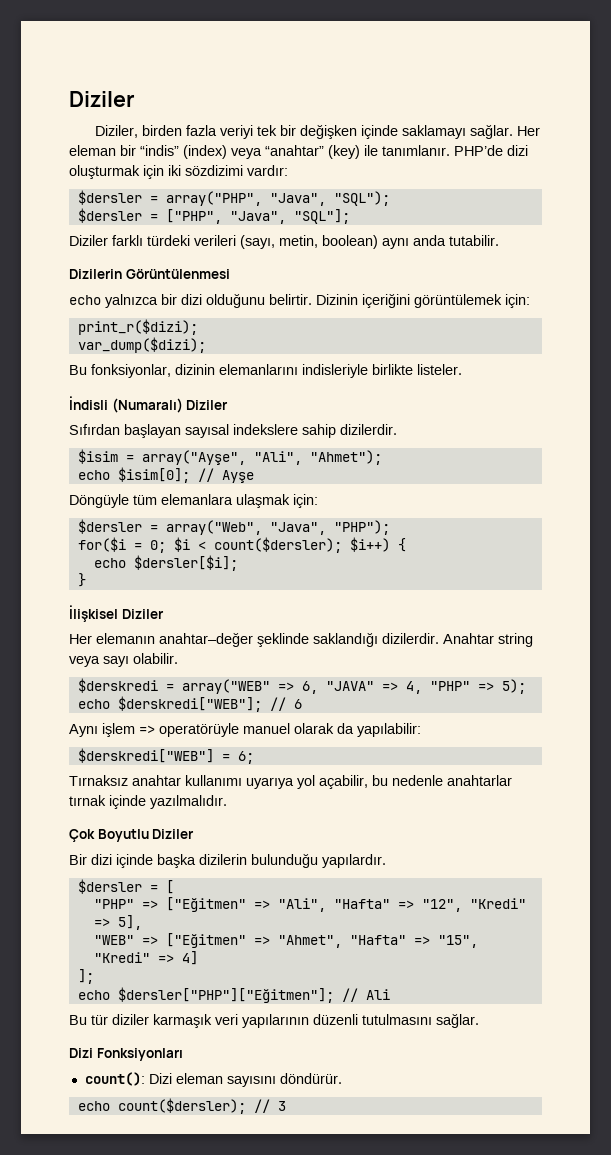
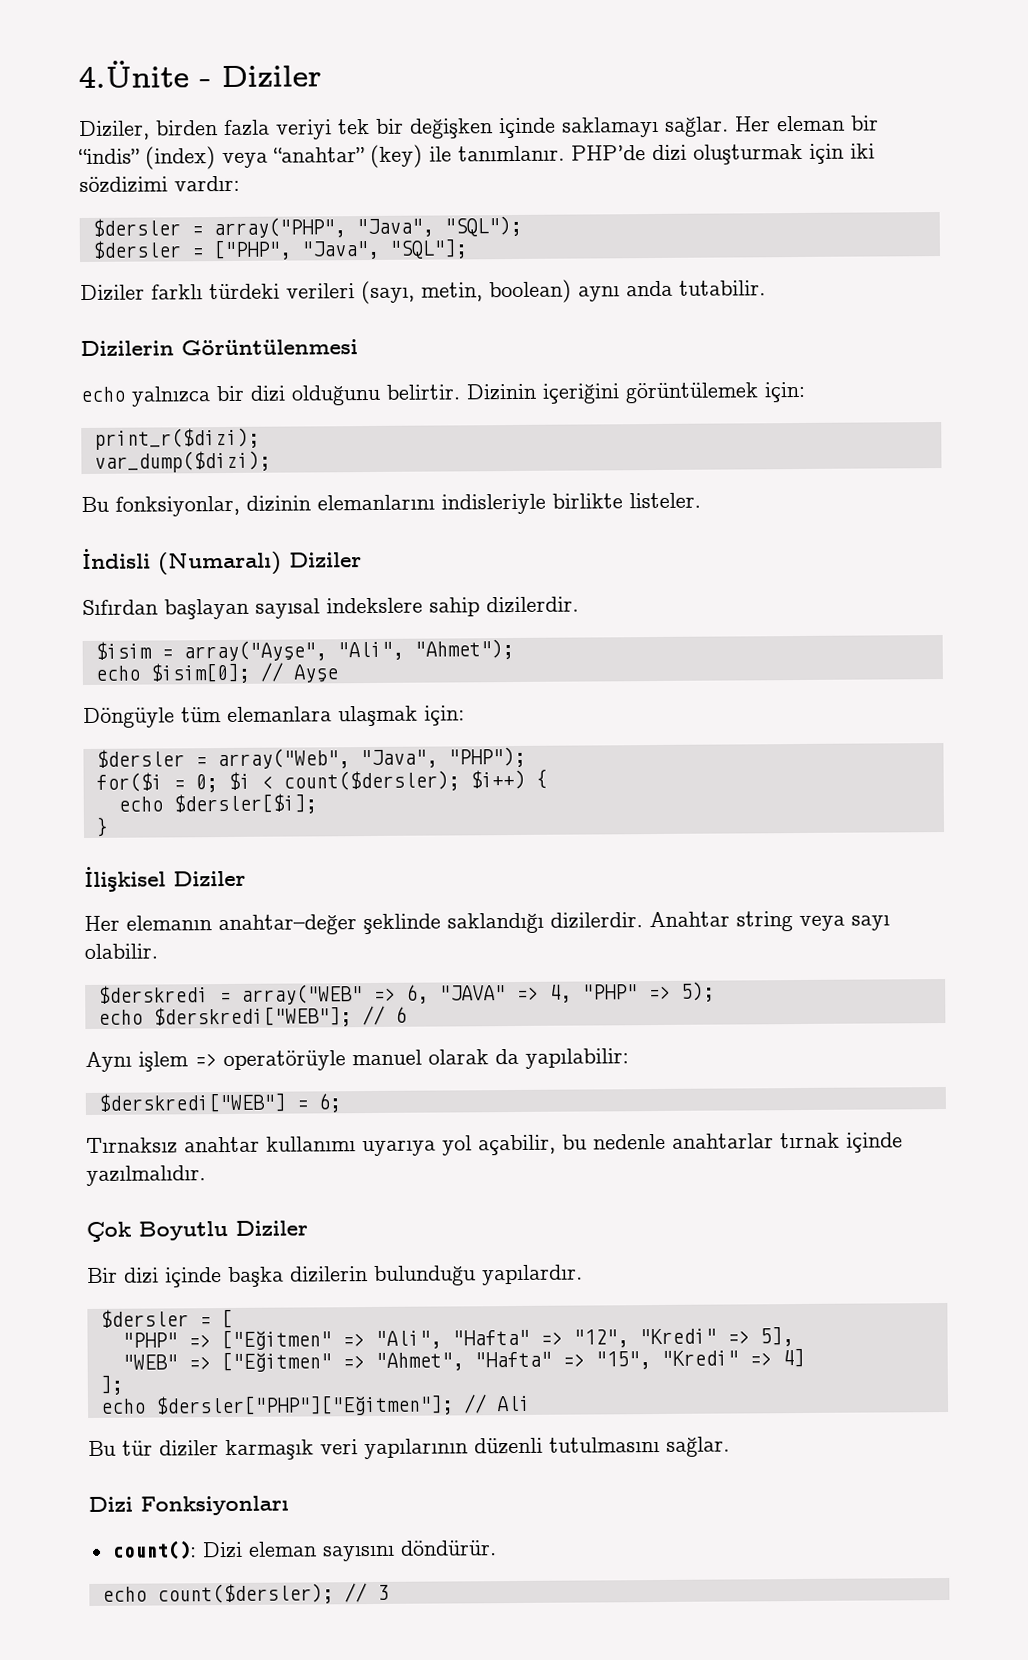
(69, 99) none -> [78,60,211,89] 4.Ünite -

